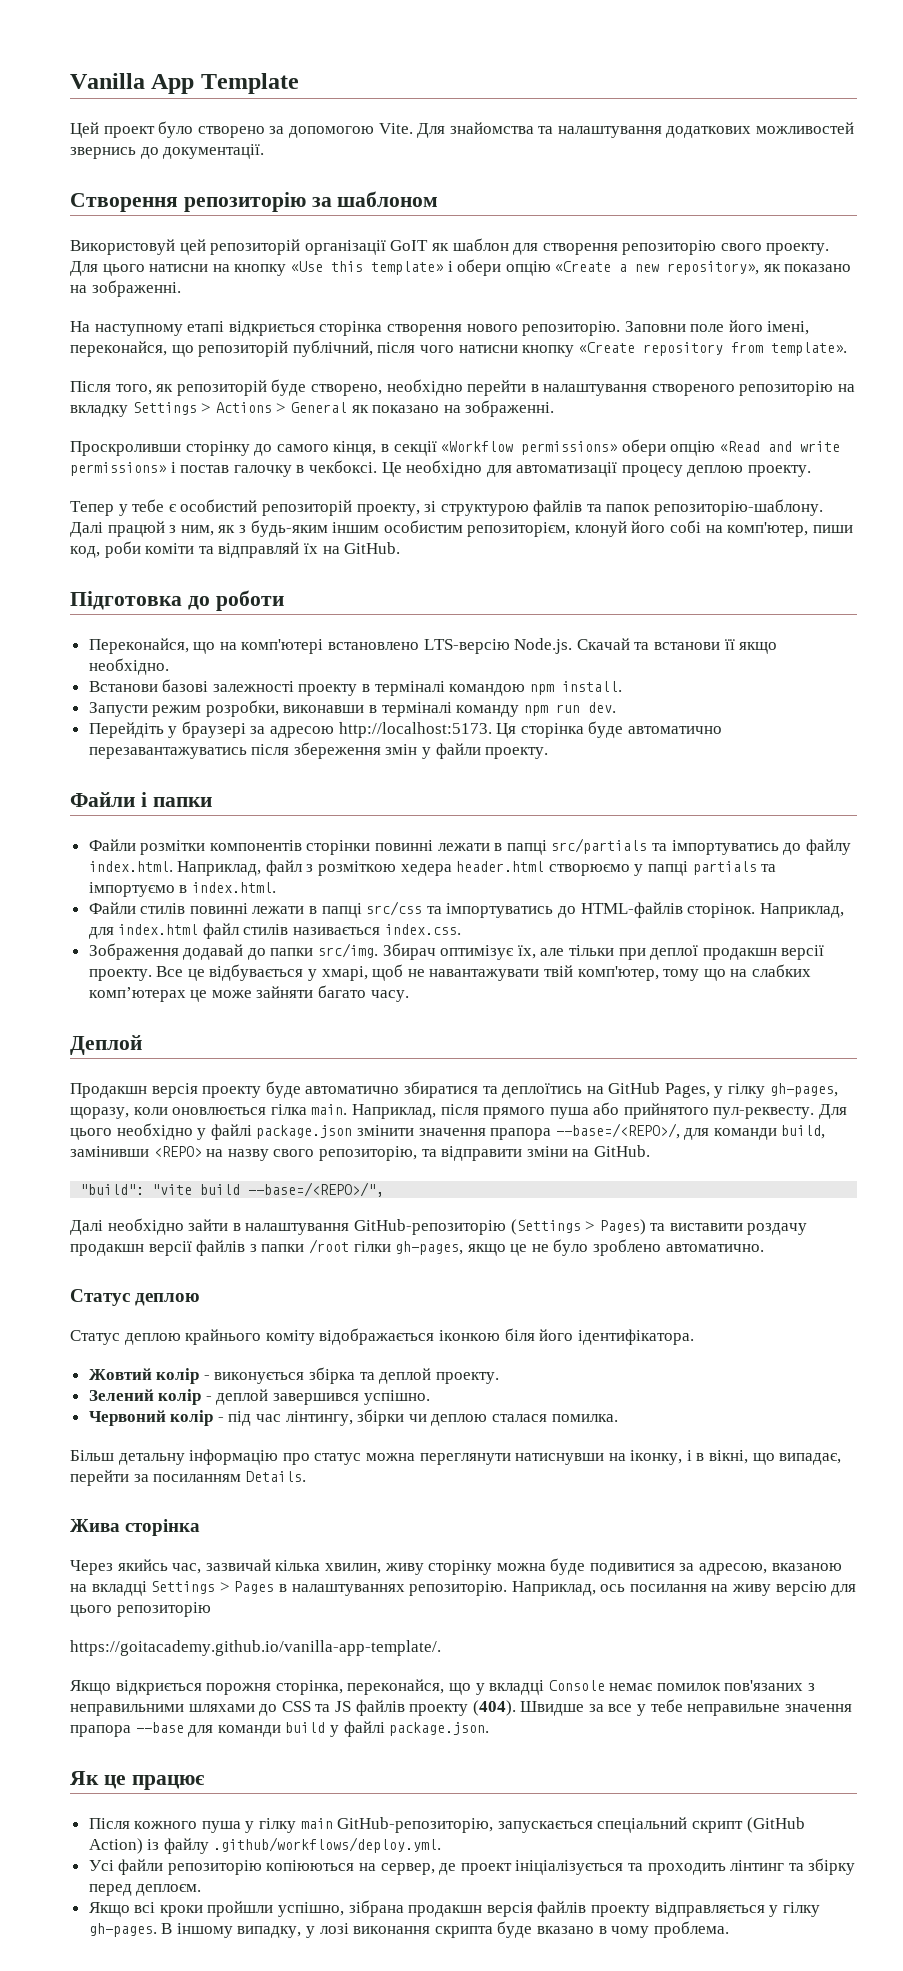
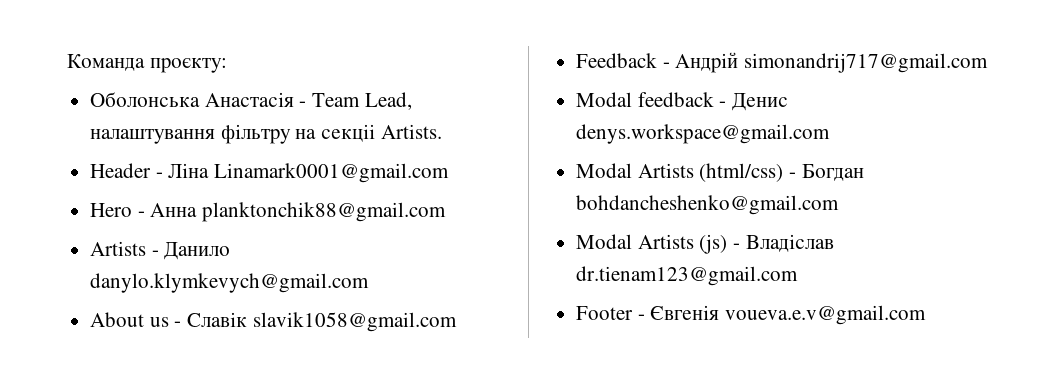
[70,73,299,94] [70,121,855,138] [70,144,265,159] [70,191,439,212] [70,238,830,255] [70,259,852,276] [70,280,181,297] [70,320,810,336] [70,340,847,357] [70,379,856,396] [70,400,555,417] [70,439,840,456] [70,460,812,477] [70,499,824,516] [70,520,853,537] [70,541,401,558] [70,590,284,611] [88,638,778,654] [88,658,169,675] [88,679,622,696] [88,700,616,717] [88,721,723,738] [88,742,549,759] [70,792,212,807] [88,838,851,855] [88,860,777,876] [88,882,276,897] [88,901,844,918] [88,923,461,939] [88,943,825,960] [88,964,811,981] [88,985,409,1002] [70,1035,142,1055] [70,1081,838,1098] [70,1102,848,1119] [70,1123,826,1140] [70,1145,650,1161] [80,1182,385,1197] [70,1218,808,1235] [70,1239,764,1256] [70,1289,201,1306] [70,1328,694,1345] [88,1367,499,1384] [88,1389,430,1405] [88,1409,618,1426] [70,1449,842,1465] [70,1470,306,1486] [70,1519,201,1536] [70,1558,842,1575] [70,1581,857,1596] [70,1602,211,1617] [70,1640,441,1656] [70,1679,816,1695] [70,1699,852,1716] [70,1721,490,1737] [70,1771,204,1790] [88,1817,805,1833] [88,1837,442,1854] [88,1858,856,1875] [88,1884,202,1896] [88,1900,820,1917] [88,1921,729,1938] Vanilla App Template // Цей проект було створено за допомогою Vite. Для знайомства та налаштування додаткових можливостей звернись до документації. // Створення репозиторію за шаблоном // Використовуй цей репозиторій організації GoIT як шаблон для створення репозиторію свого проекту. Для цього натисни на кнопку «Use this template» і обери опцію «Create a new repository», як показано на зображенні. // На наступному етапі відкриється сторінка створення нового репозиторію. Заповни поле його імені, переконайся, що репозиторій публічний, після чого натисни кнопку «Create repository from template». // Після того, як репозиторій буде створено, необхідно перейти в налаштування створеного репозиторію на вкладку Settings > Actions > General як показано на зображенні. // Проскроливши сторінку до самого кінця, в секції «Workflow permissions» обери опцію «Read and write permissions» і постав галочку в чекбоксі. Це необхідно для автоматизації процесу деплою проекту. // Тепер у тебе є особистий репозиторій проекту, зі структурою файлів та папок репозиторію-шаблону. Далі працюй з ним, як з будь-яким іншим особистим репозиторієм, клонуй його собі на комп'ютер, пиши код, роби коміти та відправляй їх на GitHub. // Підготовка до роботи // Переконайся, що на комп'ютері встановлено LTS-версію Node.js. Скачай та встанови її якщо необхідно. // Встанови базові залежності проекту в терміналі командою npm install. // Запусти режим розробки, виконавши в терміналі команду npm run dev. // Перейдіть у браузері за адресою http://localhost:5173. Ця сторінка буде автоматично перезавантажуватись після збереження змін у файли проекту. // Файли і папки // Файли розмітки компонентів сторінки повинні лежати в папці src/partials та імпортуватись до файлу index.html. Наприклад, файл з розміткою хедера header.html створюємо у папці partials та імпортуємо в index.html. // Файли стилів повинні лежати в папці src/css та імпортуватись до HTML-файлів сторінок. Наприклад, для index.html файл стилів називається index.css. // Зображення додавай до папки src/img. Збирач оптимізує їх, але тільки при деплої продакшн версії проекту. Все це відбувається у хмарі, щоб не навантажувати твій комп'ютер, тому що на слабких компʼютерах це може зайняти багато часу. // Деплой // Продакшн версія проекту буде автоматично збиратися та деплоїтись на GitHub Pages, у гілку gh-pages, щоразу, коли оновлюється гілка main. Наприклад, після прямого пуша або прийнятого пул-реквесту. Для цього необхідно у файлі package.json змінити значення прапора --base=/<REPO>/, для команди build, замінивши <REPO> на назву свого репозиторію, та відправити зміни на GitHub. // "build": "vite build --base=/<REPO>/", // Далі необхідно зайти в налаштування GitHub-репозиторію (Settings > Pages) та виставити роздачу продакшн версії файлів з папки /root гілки gh-pages, якщо це не було зроблено автоматично. // Статус деплою // Статус деплою крайнього коміту відображається іконкою біля його ідентифікатора. // Жовтий колір - виконується збірка та деплой проекту. // Зелений колір - деплой завершився успішно. // Червоний колір - під час лінтингу, збірки чи деплою сталася помилка. // Більш детальну інформацію про статус можна переглянути натиснувши на іконку, і в вікні, що випадає, перейти за посиланням Details. // Жива сторінка // Через якийсь час, зазвичай кілька хвилин, живу сторінку можна буде подивитися за адресою, вказаною на вкладці Settings > Pages в налаштуваннях репозиторію. Наприклад, ось посилання на живу версію для цього репозиторію // https://goitacademy.github.io/vanilla-app-template/. // Якщо відкриється порожня сторінка, переконайся, що у вкладці Console немає помилок пов'язаних з неправильними шляхами до CSS та JS файлів проекту (404). Швидше за все у тебе неправильне значення прапора --base для команди build у файлі package.json. // Як це працює // Після кожного пуша у гілку main GitHub-репозиторію, запускається спеціальний скрипт (GitHub Action) із файлу .github/workflows/deploy.yml. // Усі файли репозиторію копіюються на сервер, де проект ініціалізується та проходить лінтинг та збірку перед деплоєм. // Якщо всі кроки пройшли успішно, зібрана продакшн версія файлів проекту відправляється у гілку gh-pages. В іншому випадку, у лозі виконання скрипта буде вказано в чому проблема. -> [67,54,227,73] [90,92,412,110] [90,124,442,144] [90,163,450,183] [90,202,447,222] [90,241,231,260] [90,273,370,293] [90,312,457,332] [576,52,989,73] [576,92,789,111] [576,124,831,144] [576,163,864,182] [576,195,840,215] [576,234,834,254] [576,266,799,286] [576,305,927,325] Команда проєкту: // Оболонська Анастасія - Team Lead, налаштування фільтру на секціі Artists. // Header - Ліна Linamark0001@gmail.com // Hero - Анна planktonchik88@gmail.com // Artists - Данило danylo.klymkevych@gmail.com // About us - Cлавік slavik1058@gmail.com // Feedback - Андрій simonandrij717@gmail.com // Modal feedback - Денис denys.workspace@gmail.com // Modal Artists (html/css) - Богдан bohdancheshenko@gmail.com // Modal Artists (js) - Владіслав dr.tienam123@gmail.com // Footer - Євгенія voueva.e.v@gmail.com

